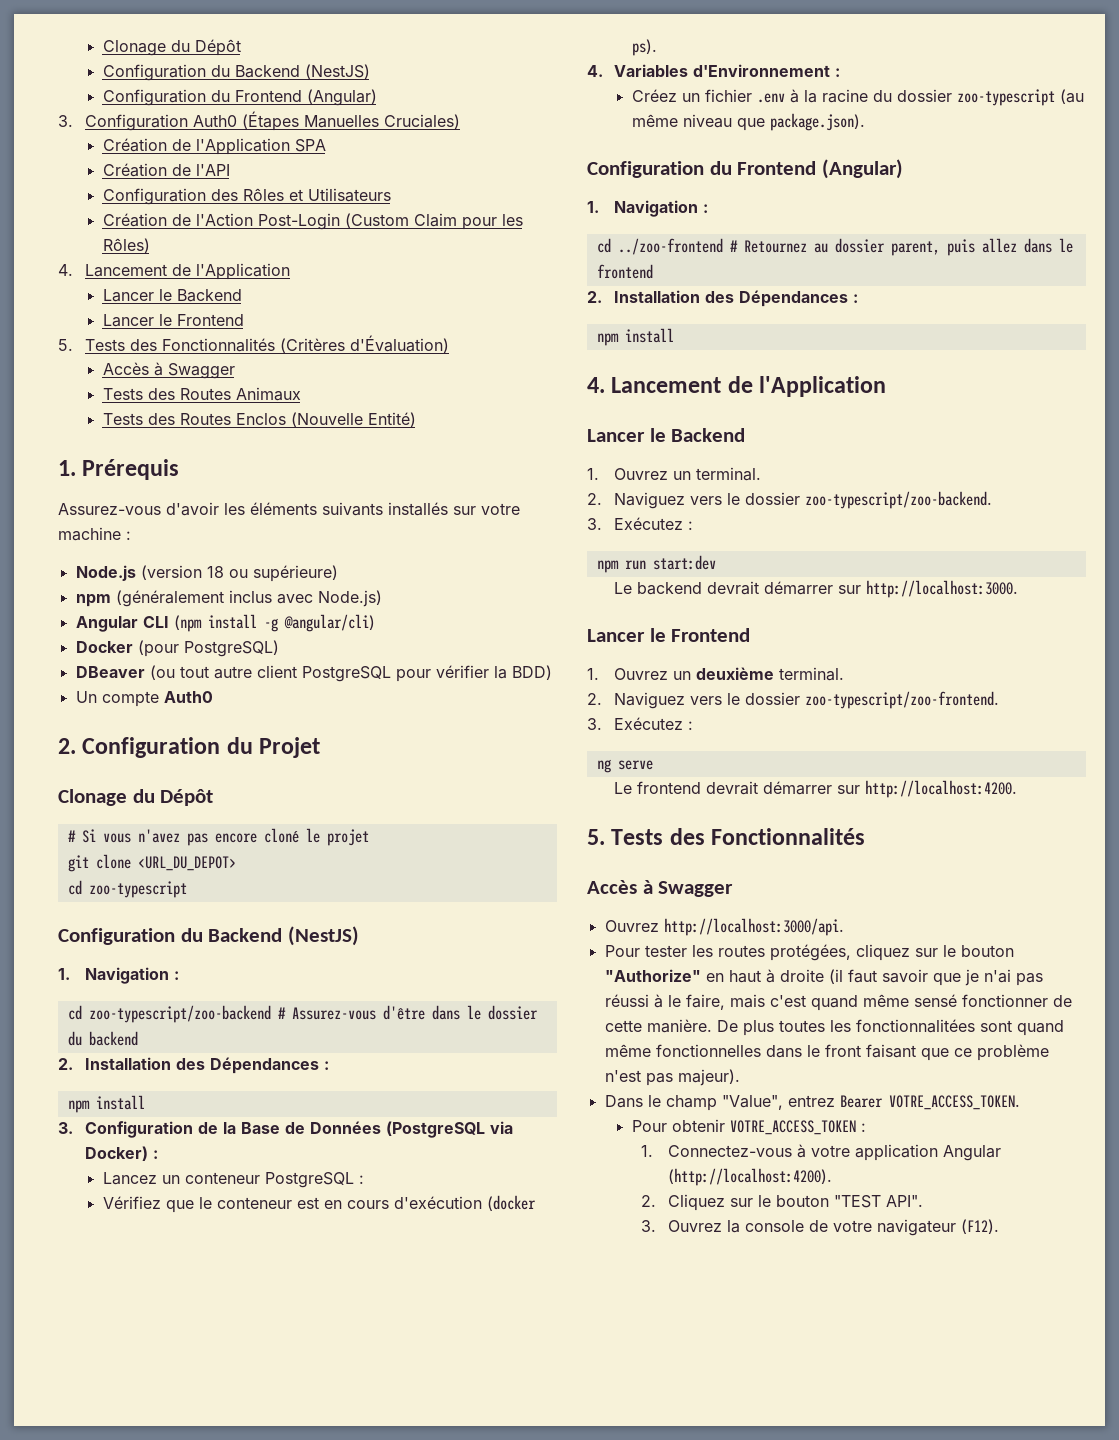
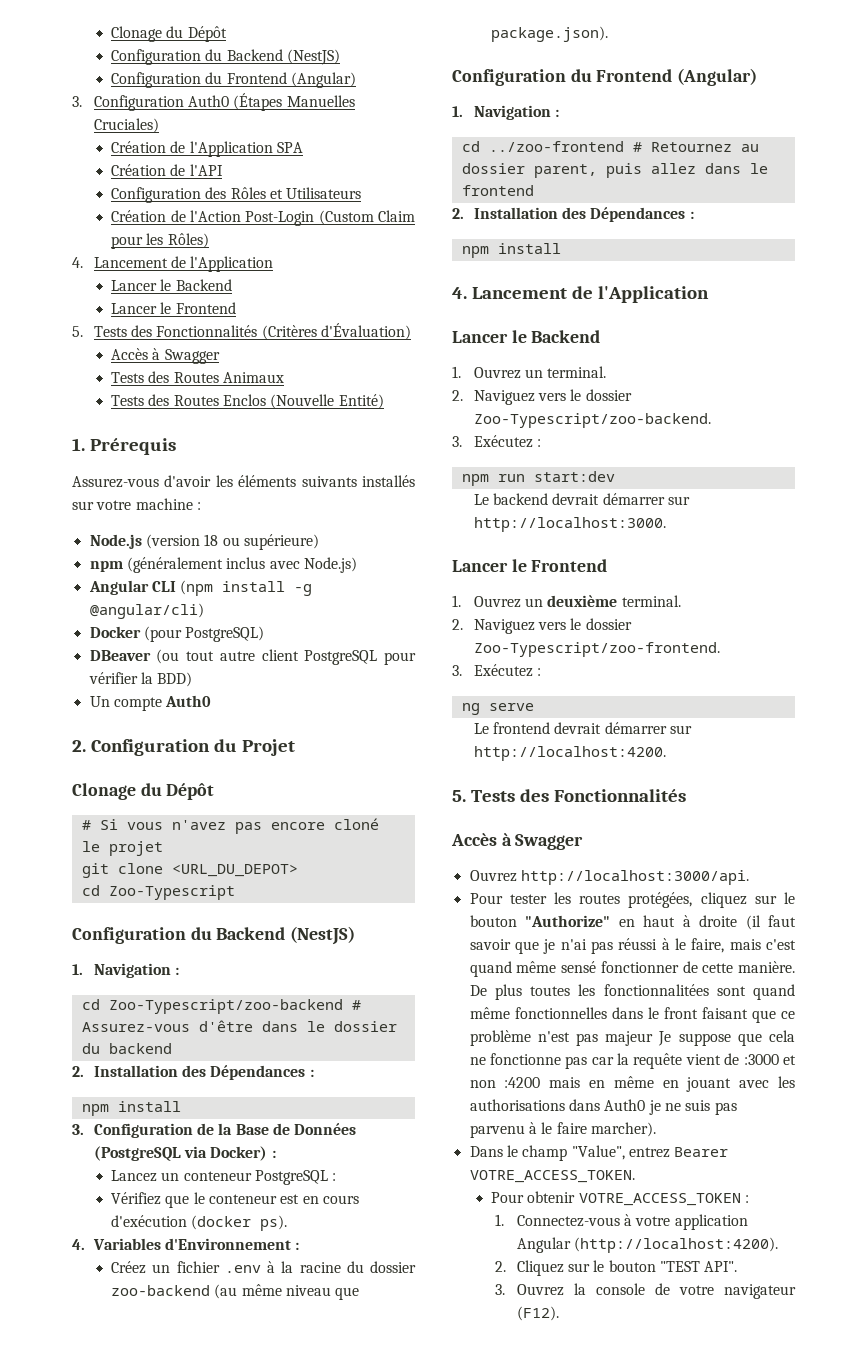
[88,881,187,898] zoo-typescript -> [108,885,235,900] Zoo-Typescript
[88,1005,271,1023] zoo-typescript/zoo-backend -> [108,999,343,1014] Zoo-Typescript/zoo-backend
[956,89,1055,106] zoo-typescript -> [111,1285,211,1296] zoo-backend
[804,491,992,509] zoo-typescript/zoo-backend. -> [473,413,711,428] Zoo-Typescript/zoo-backend.
[804,691,999,709] zoo-typescript/zoo-frontend. -> [473,642,720,657] Zoo-Typescript/zoo-frontend.
[677,1069,740,1086] majeur). -> [605,1030,795,1046] [469,1053,796,1069] [469,1076,795,1092] [469,1099,737,1115] [469,1122,656,1138] majeur Je suppose que cela ne fonctionne pas car la requête vient de :3000 et non :4200 mais en même en jouant avec les authorisations dans Auth0 je ne suis pas parvenu à le faire marcher).

